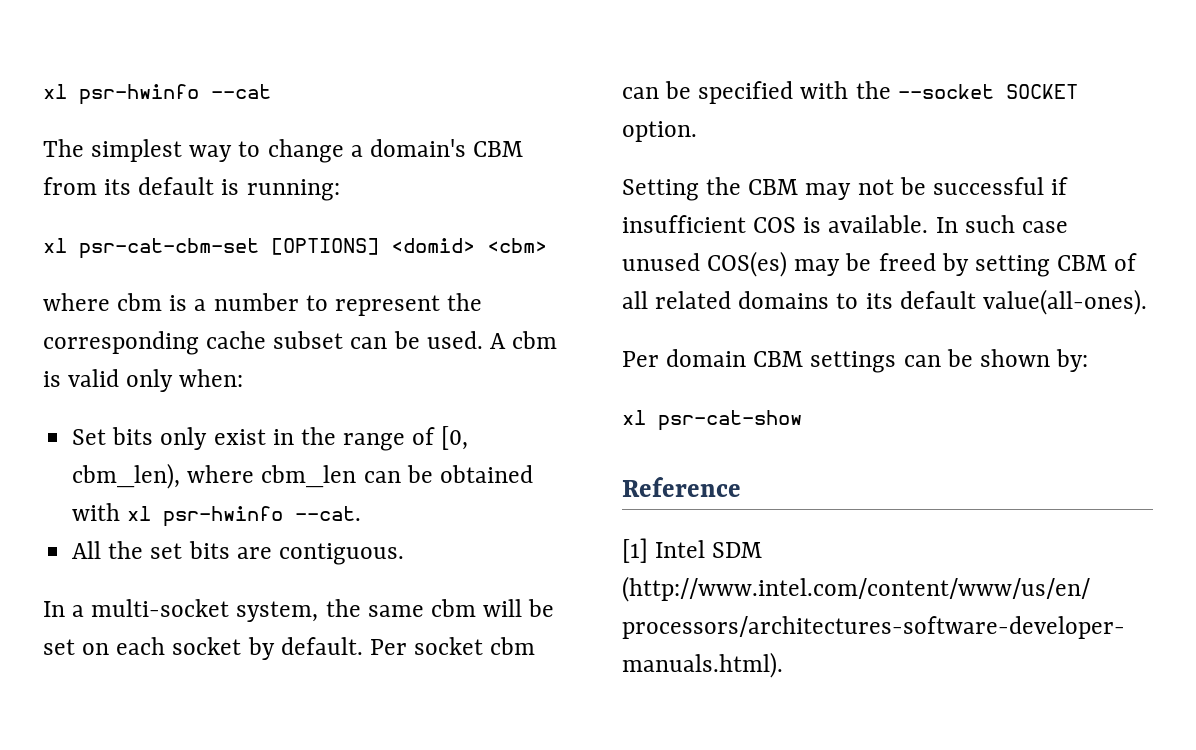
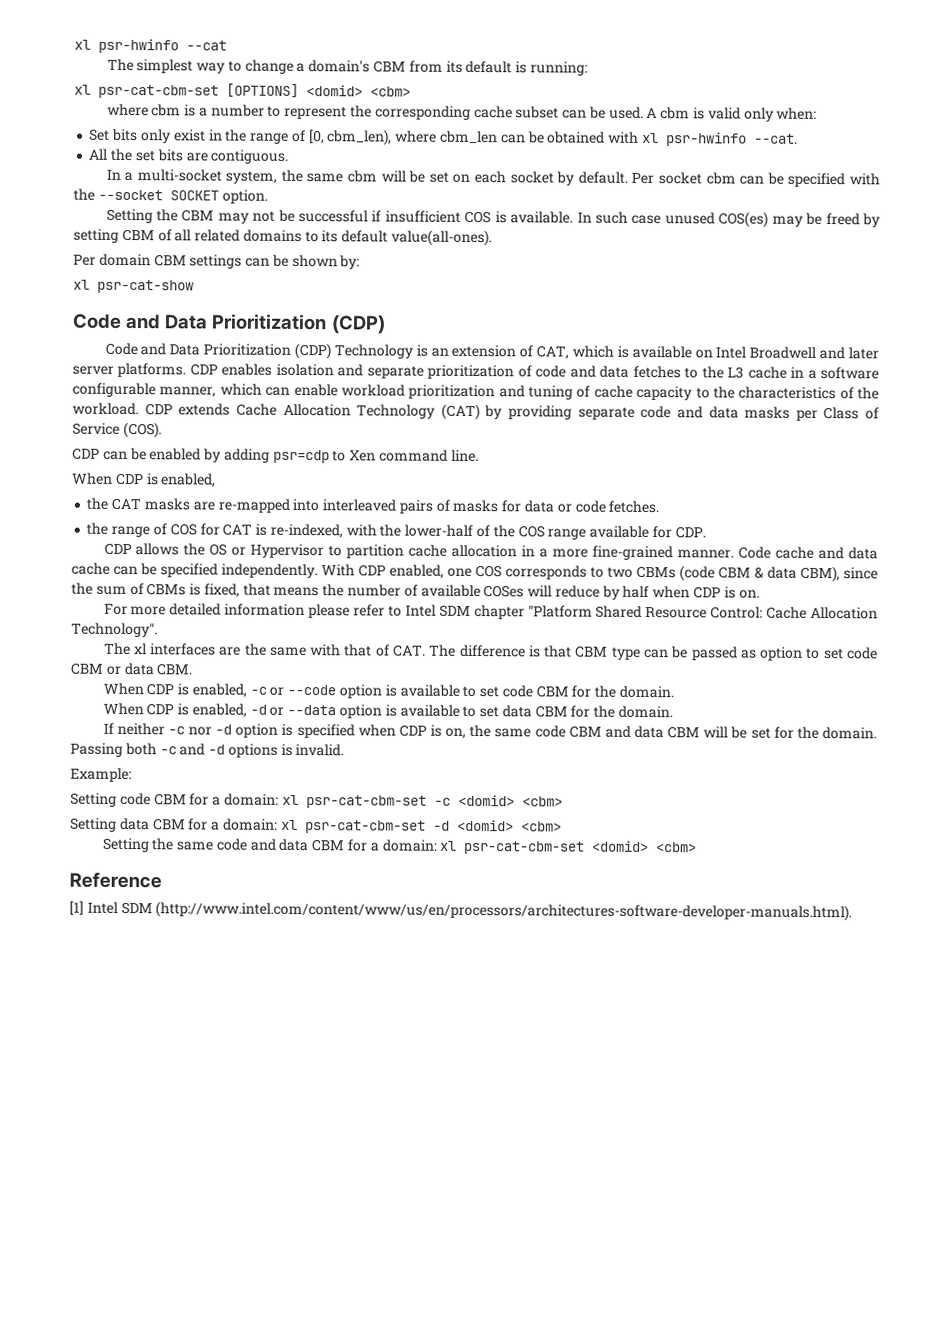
(802, 420) none -> [72,313,386,334] [104,342,880,360] [72,362,880,380] [72,382,879,401] [72,402,879,421] [72,421,162,439] [72,447,479,464] [72,472,217,488] [86,497,660,514] [86,522,706,540] [103,542,878,561] [71,562,878,583] [71,582,760,600] [103,603,879,620] [71,622,158,638] [103,642,878,661] [70,662,194,676] [102,682,674,699] [102,702,673,719] [102,722,878,740] [70,742,345,758] [70,767,132,783] [70,792,563,809] [70,817,562,834] [101,837,697,855] // Code and Data Prioritization (CDP) // Code and Data Prioritization (CDP) Technology is an extension of CAT, which is available on Intel Broadwell and later server platforms. CDP enables isolation and separate prioritization of code and data fetches to the L3 cache in a software configurable manner, which can enable workload prioritization and tuning of cache capacity to the characteristics of the workload. CDP extends Cache Allocation Technology (CAT) by providing separate code and data masks per Class of Service (COS). // CDP can be enabled by adding psr=cdp to Xen command line. // When CDP is enabled, // the CAT masks are re-mapped into interleaved pairs of masks for data or code fetches. // the range of COS for CAT is re-indexed, with the lower-half of the COS range available for CDP. // CDP allows the OS or Hypervisor to partition cache allocation in a more fine-grained manner. Code cache and data cache can be specified independently. With CDP enabled, one COS corresponds to two CBMs (code CBM & data CBM), since the sum of CBMs is fixed, that means the number of available COSes will reduce by half when CDP is on. // For more detailed information please refer to Intel SDM chapter "Platform Shared Resource Control: Cache Allocation Technology". // The xl interfaces are the same with that of CAT. The difference is that CBM type can be passed as option to set code CBM or data CBM. // When CDP is enabled, -c or --code option is available to set code CBM for the domain. // When CDP is enabled, -d or --data option is available to set data CBM for the domain. // If neither -c nor -d option is specified when CDP is on, the same code CBM and data CBM will be set for the domain. Passing both -c and -d options is invalid. // Example: // Setting code CBM for a domain: xl psr-cat-cbm-set -c <domid> <cbm> // Setting data CBM for a domain: xl psr-cat-cbm-set -d <domid> <cbm> // Setting the same code and data CBM for a domain: xl psr-cat-cbm-set <domid> <cbm>

